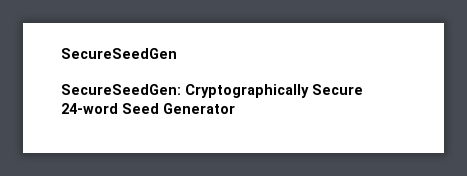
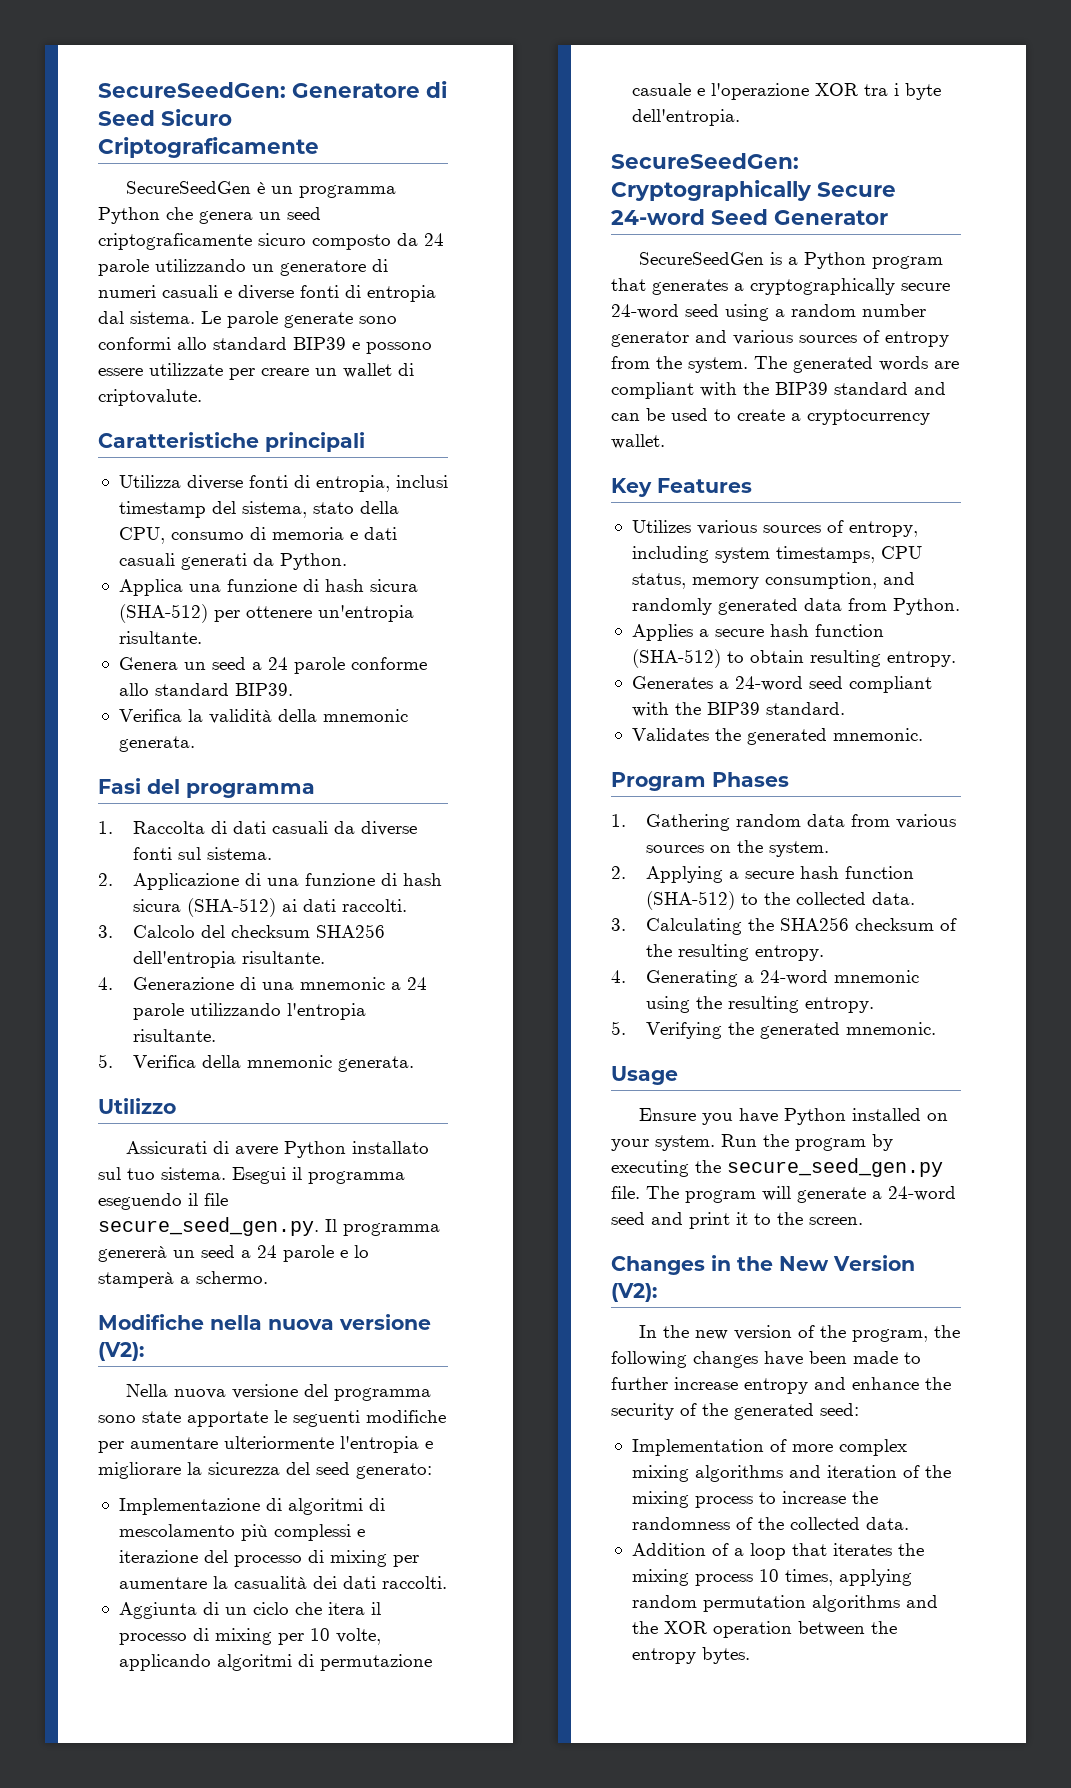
[61,48,177,59] SecureSeedGen -> [98,81,447,98] [98,109,232,126] [98,137,319,158] [126,181,397,198] [98,207,321,224] [98,233,444,250] [98,259,388,276] [98,285,436,302] [98,311,397,328] [98,337,432,354] [98,363,414,380] [98,389,202,406] [98,432,365,452] [118,475,448,492] [118,501,399,518] [118,527,397,544] [118,553,347,570] [118,579,418,596] [118,604,414,623] [118,631,202,644] [118,657,427,674] [118,683,293,696] [118,709,408,724] [118,736,195,752] [98,778,315,798] [98,821,417,836] [132,847,272,860] [98,873,442,890] [132,898,407,917] [98,924,385,938] [132,951,325,968] [98,977,427,990] [132,1003,366,1020] [132,1029,216,1042] [98,1054,414,1072] [98,1098,176,1114] [126,1141,430,1158] [98,1167,405,1184] [98,1193,228,1210] [98,1217,440,1236] [98,1245,369,1262] [98,1271,268,1288] [98,1314,431,1330] [98,1342,144,1361] [126,1384,432,1401] [98,1410,446,1427] [98,1436,433,1453] [98,1462,432,1479] [118,1498,385,1515] [118,1524,365,1541] [118,1550,419,1567] [118,1576,447,1589] [118,1602,381,1619] [118,1628,381,1645] [118,1654,432,1671] [631,83,941,100] [631,109,740,126] SecureSeedGen: Generatore di Seed Sicuro Criptograficamente // SecureSeedGen è un programma Python che genera un seed criptograficamente sicuro composto da 24 parole utilizzando un generatore di numeri casuali e diverse fonti di entropia dal sistema. Le parole generate sono conformi allo standard BIP39 e possono essere utilizzate per creare un wallet di criptovalute. // Caratteristiche principali // Utilizza diverse fonti di entropia, inclusi timestamp del sistema, stato della CPU, consumo di memoria e dati casuali generati da Python. // Applica una funzione di hash sicura (SHA-512) per ottenere un'entropia risultante. // Genera un seed a 24 parole conforme allo standard BIP39. // Verifica la validità della mnemonic generata. // Fasi del programma // 1. Raccolta di dati casuali da diverse fonti sul sistema. // 2. Applicazione di una funzione di hash sicura (SHA-512) ai dati raccolti. // 3. Calcolo del checksum SHA256 dell'entropia risultante. // 4. Generazione di una mnemonic a 24 parole utilizzando l'entropia risultante. // 5. Verifica della mnemonic generata. // Utilizzo // Assicurati di avere Python installato sul tuo sistema. Esegui il programma eseguendo il file secure_seed_gen.py. Il programma genererà un seed a 24 parole e lo stamperà a schermo. // Modifiche nella nuova versione (V2): // Nella nuova versione del programma sono state apportate le seguenti modifiche per aumentare ulteriormente l'entropia e migliorare la sicurezza del seed generato: // Implementazione di algoritmi di mescolamento più complessi e iterazione del processo di mixing per aumentare la casualità dei dati raccolti. // Aggiunta di un ciclo che itera il processo di mixing per 10 volte, applicando algoritmi di permutazione casuale e l'operazione XOR tra i byte dell'entropia.
(235, 108) none -> [639,252,944,269] [611,278,950,295] [611,304,926,321] [611,330,949,347] [611,356,959,373] [611,382,946,399] [611,408,930,425] [611,434,665,449] [611,478,752,497] [631,520,918,537] [631,546,922,563] [631,572,915,589] [631,598,960,615] [631,624,884,641] [631,649,956,668] [631,676,932,693] [631,702,845,717] [631,728,923,745] [611,772,789,791] [611,814,956,831] [645,840,829,857] [611,866,914,883] [645,891,915,910] [611,917,957,935] [645,944,824,961] [611,970,919,987] [645,996,874,1013] [611,1021,936,1039] [611,1066,678,1085] [639,1108,949,1125] [611,1134,893,1151] [611,1158,943,1177] [611,1186,956,1203] [611,1212,863,1229] [611,1255,915,1275] [611,1283,657,1302] [639,1325,961,1342] [611,1351,921,1368] [611,1377,951,1394] [611,1403,859,1420] [631,1439,907,1456] [631,1465,951,1482] [631,1491,878,1508] [631,1517,909,1530] [631,1543,924,1560] [631,1569,912,1586] [631,1595,938,1612] [631,1621,897,1638] [631,1647,750,1664] // SecureSeedGen is a Python program that generates a cryptographically secure 24-word seed using a random number generator and various sources of entropy from the system. The generated words are compliant with the BIP39 standard and can be used to create a cryptocurrency wallet. // Key Features // Utilizes various sources of entropy, including system timestamps, CPU status, memory consumption, and randomly generated data from Python. // Applies a secure hash function (SHA-512) to obtain resulting entropy. // Generates a 24-word seed compliant with the BIP39 standard. // Validates the generated mnemonic. // Program Phases // 1. Gathering random data from various sources on the system. // 2. Applying a secure hash function (SHA-512) to the collected data. // 3. Calculating the SHA256 checksum of the resulting entropy. // 4. Generating a 24-word mnemonic using the resulting entropy. // 5. Verifying the generated mnemonic. // Usage // Ensure you have Python installed on your system. Run the program by executing the secure_seed_gen.py file. The program will generate a 24-word seed and print it to the screen. // Changes in the New Version (V2): // In the new version of the program, the following changes have been made to further increase entropy and enhance the security of the generated seed: // Implementation of more complex mixing algorithms and iteration of the mixing process to increase the randomness of the collected data. // Addition of a loop that iterates the mixing process 10 times, applying random permutation algorithms and the XOR operation between the entropy bytes.

